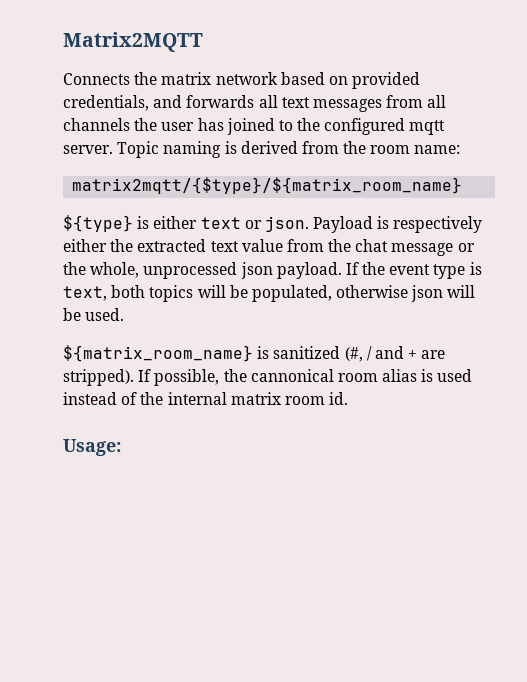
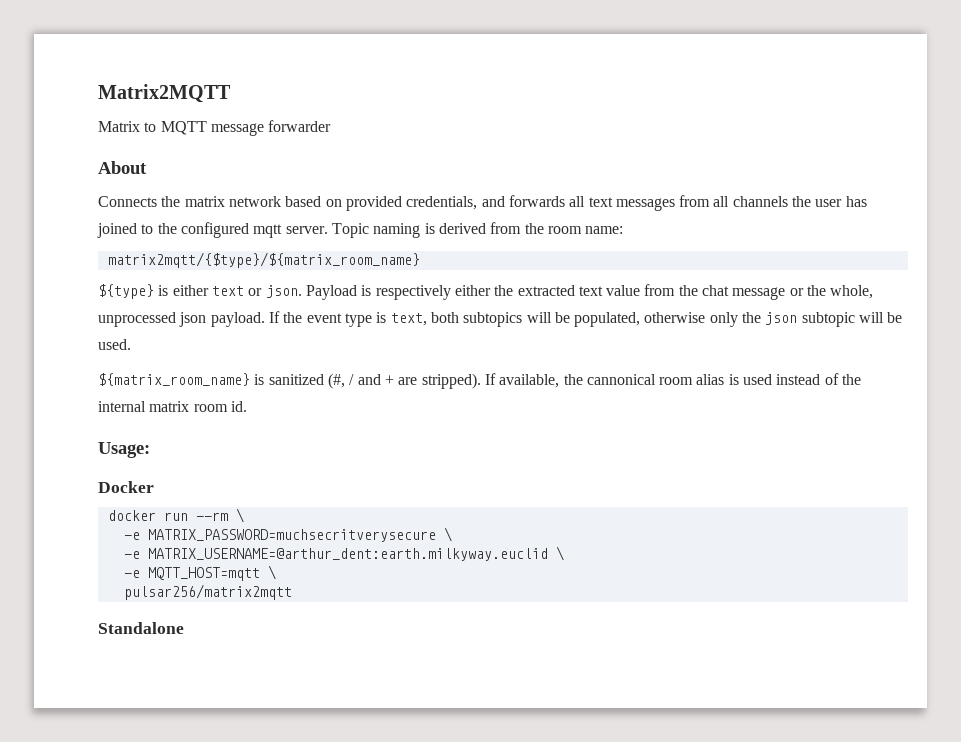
(203, 42) none -> [98,120,332,136] [98,161,147,174] // Matrix to MQTT message forwarder // About
[149,285,194,302] topics -> [463,312,523,327] subtopics
[411,285,444,302] json -> [709,312,855,327] only the json subtopic
[154,369,220,386] possible, -> [499,374,560,388] available,
(121, 447) none -> [98,481,154,493] [107,508,244,523] [123,527,452,542] [123,546,564,561] [123,565,276,581] [123,584,292,600] [98,622,184,634] // Docker // docker run --rm \ // -e MATRIX_PASSWORD=muchsecritverysecure \ // -e MATRIX_USERNAME=@arthur_dent:earth.milkyway.euclid \ // -e MQTT_HOST=mqtt \ // pulsar256/matrix2mqtt // Standalone

